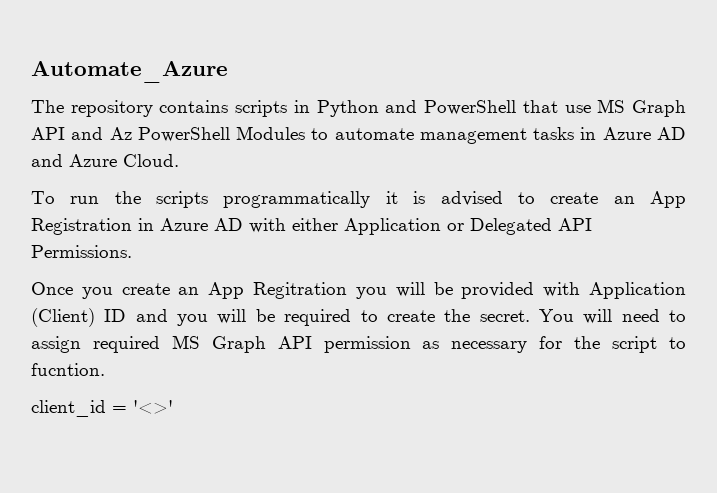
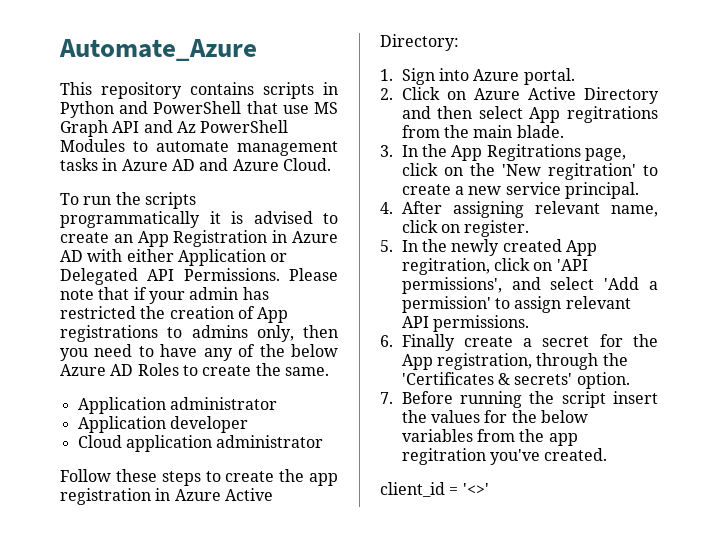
[31,100,64,113] The -> [60,82,92,95] This
[31,282,686,299] [31,308,686,327] [31,335,686,353] [31,363,105,376] // Once you create an App Regitration you will be provided with Application (Client) ID and you will be required to create the secret. You will need to assign required MS Graph API permission as necessary for the script to fucntion. -> [289,268,338,281] [60,287,269,304] [60,306,289,323] [60,325,338,342] [60,344,338,361] [60,363,329,376] [77,397,277,414] [77,416,248,433] [77,435,324,452] [60,469,338,486] [60,488,273,505] [380,34,459,51] [380,68,575,85] [380,87,659,104] [401,106,658,123] [401,125,564,138] [380,144,626,161] [401,163,658,180] [401,182,639,199] [380,201,658,218] [401,220,530,237] [380,239,597,256] [401,258,588,275] [401,277,658,294] [401,296,631,313] [401,315,529,332] [380,334,658,351] [401,353,628,370] [401,372,630,389] [380,391,658,408] [401,410,588,423] [401,429,578,446] [401,448,608,465] Please note that if your admin has restricted the creation of App registrations to admins only, then you need to have any of the below Azure AD Roles to create the same. // Application administrator // Application developer // Cloud application administrator // Follow these steps to create the app registration in Azure Active Directory: // 1. Sign into Azure portal. // 2. Click on Azure Active Directory and then select App regitrations from the main blade. // 3. In the App Regitrations page, click on the 'New regitration' to create a new service principal. // 4. After assigning relevant name, click on register. // 5. In the newly created App regitration, click on 'API permissions', and select 'Add a permission' to assign relevant API permissions. // 6. Finally create a secret for the App registration, through the 'Certificates & secrets' option. // 7. Before running the script insert the values for the below variables from the app regitration you've created.

